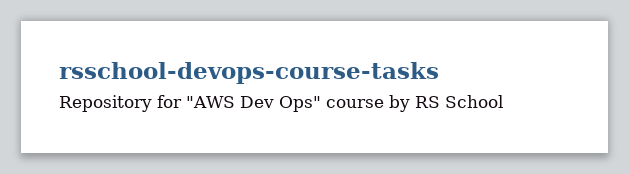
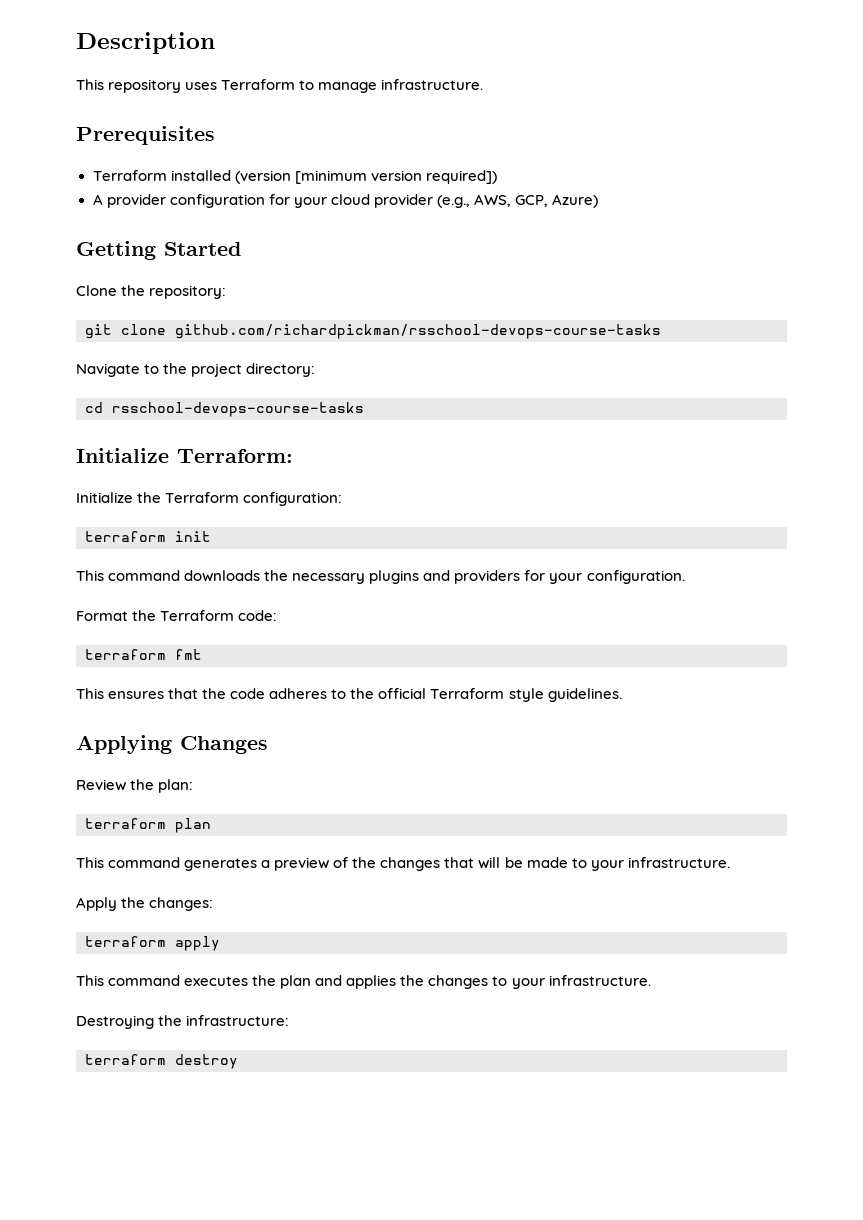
[59,62,439,84] [59,95,503,112] rsschool-devops-course-tasks // Repository for "AWS Dev Ops" course by RS School -> [76,32,215,54] [76,79,484,93] [76,126,215,145] [92,170,497,184] [92,194,598,208] [76,241,241,260] [76,285,227,299] [85,324,661,339] [76,363,316,377] [85,402,364,417] [76,448,293,463] [76,492,343,506] [85,531,211,542] [76,570,685,584] [76,610,278,621] [85,649,202,660] [76,688,622,702] [76,735,268,754] [76,779,194,793] [85,818,211,833] [76,857,730,871] [76,897,214,911] [85,936,220,951] [76,975,651,989] [76,1015,290,1029] [85,1054,238,1069] Description // This repository uses Terraform to manage infrastructure. // Prerequisites // Terraform installed (version [minimum version required]) // A provider configuration for your cloud provider (e.g., AWS, GCP, Azure) // Getting Started // Clone the repository: // git clone github.com/richardpickman/rsschool-devops-course-tasks // Navigate to the project directory: // cd rsschool-devops-course-tasks // Initialize Terraform: // Initialize the Terraform configuration: // terraform init // This command downloads the necessary plugins and providers for your configuration. // Format the Terraform code: // terraform fmt // This ensures that the code adheres to the official Terraform style guidelines. // Applying Changes // Review the plan: // terraform plan // This command generates a preview of the changes that will be made to your infrastructure. // Apply the changes: // terraform apply // This command executes the plan and applies the changes to your infrastructure. // Destroying the infrastructure: // terraform destroy

